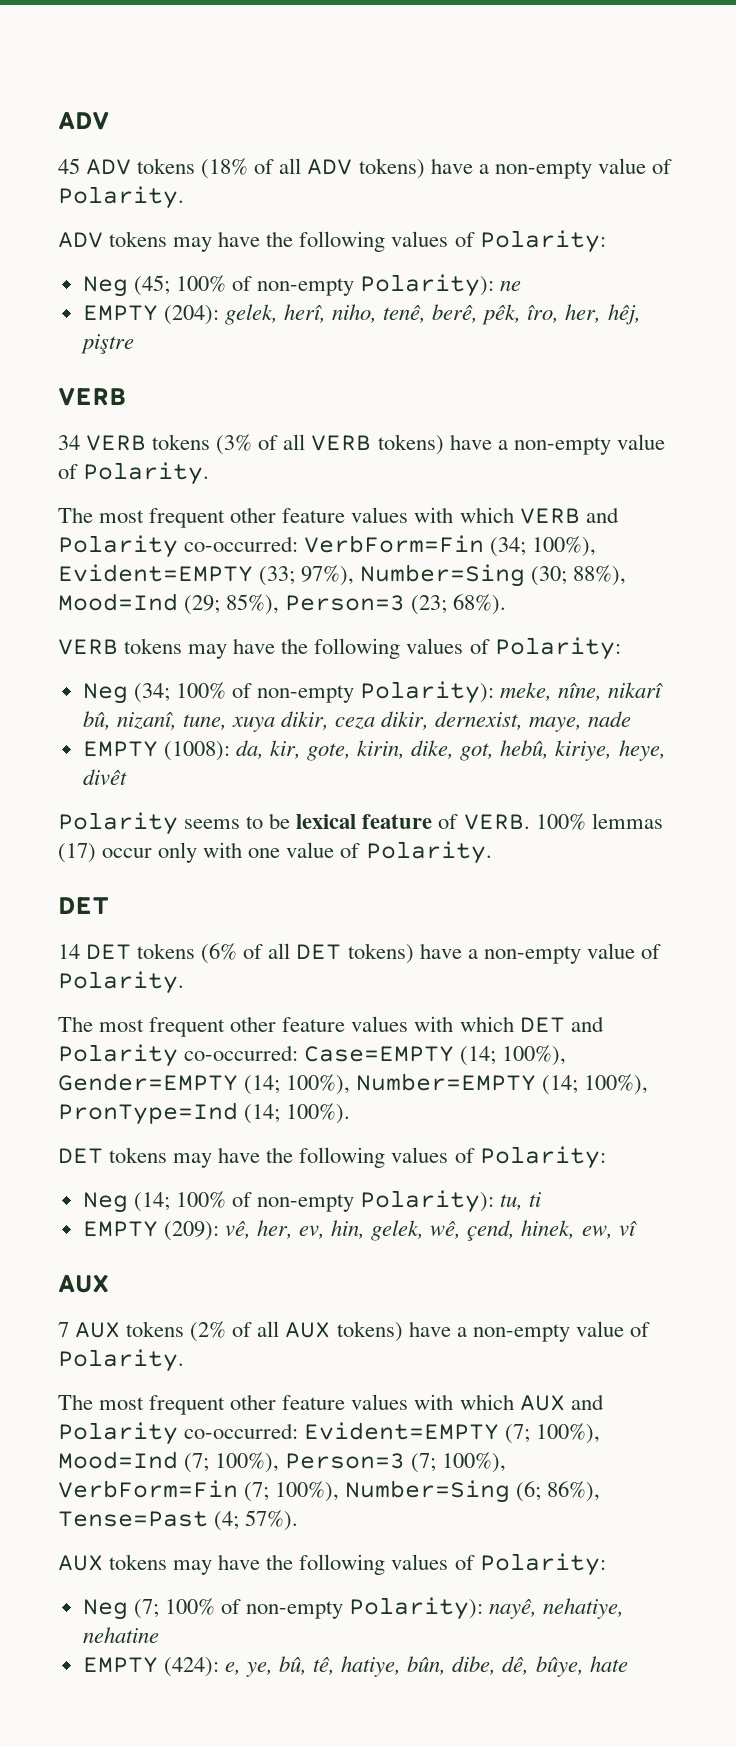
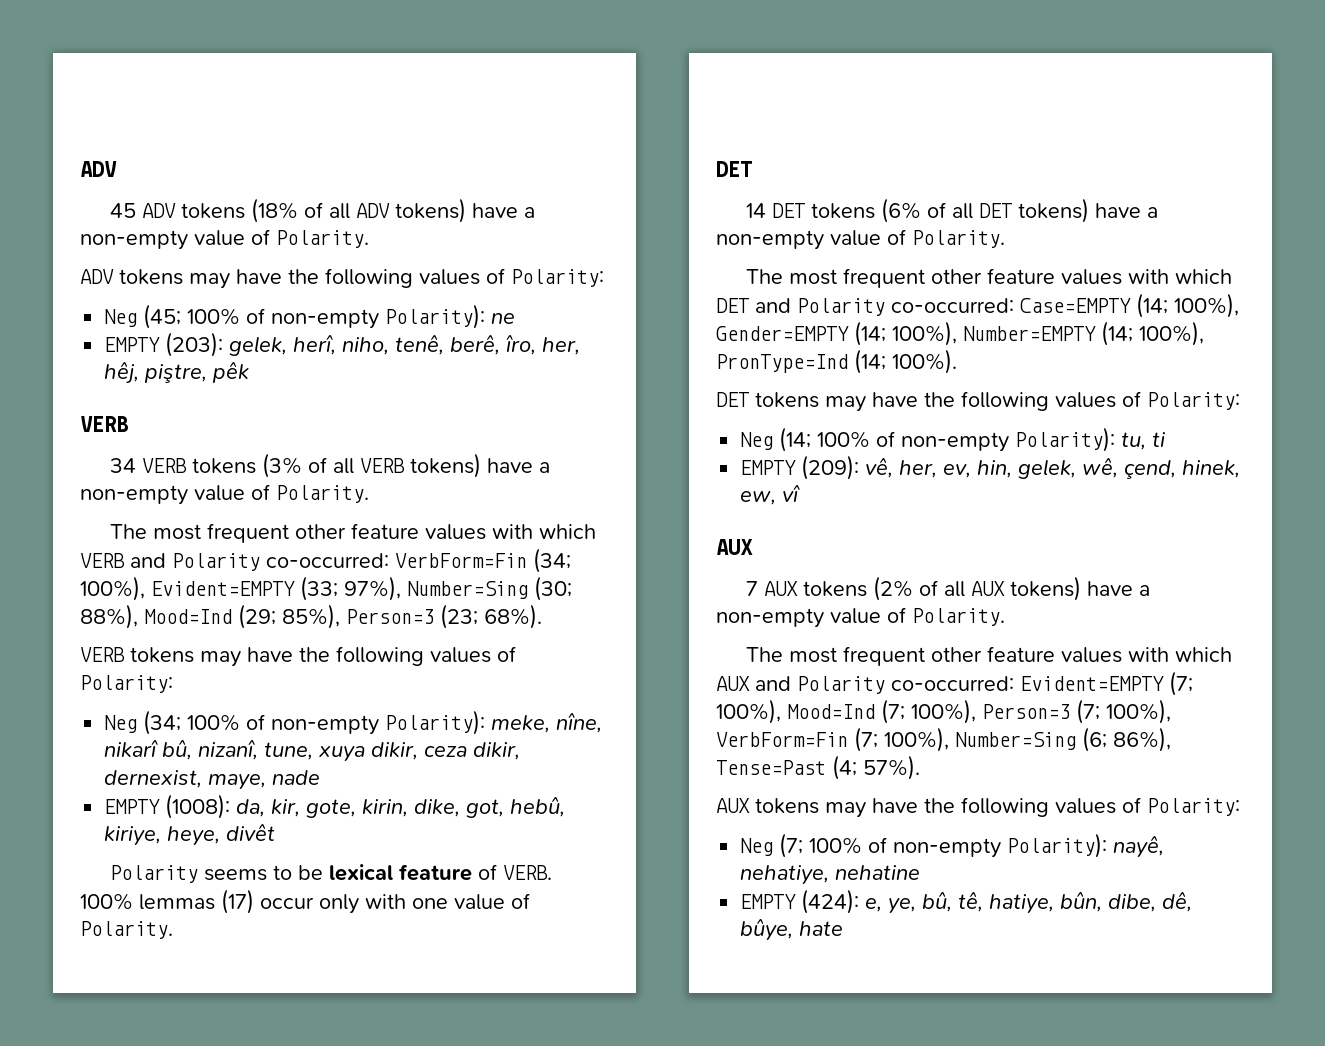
[163,305,219,325] (204): -> [165,332,224,357] (203):
[482,304,522,325] pêk, -> (501, 345) none
[80,334,134,354] piştre -> [144,362,250,383] piştre, pêk

